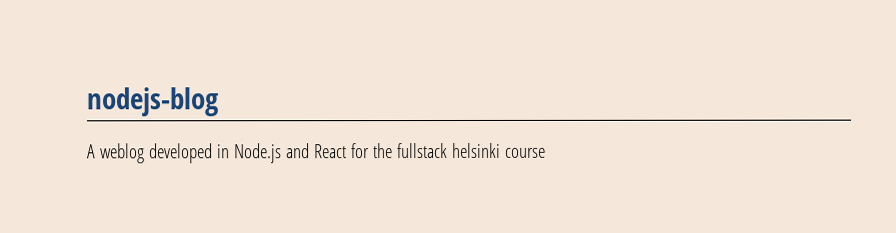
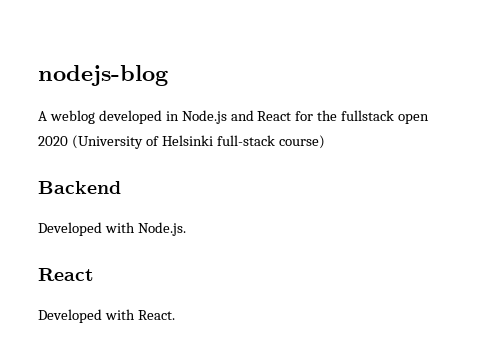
[451,142,546,158] helsinki course -> [398,114,430,124] [38,135,325,149] [38,181,121,194] [38,222,186,236] [38,268,94,281] [38,309,175,323] open 2020 (University of Helsinki full-stack course) // Backend // Developed with Node.js. // React // Developed with React.

